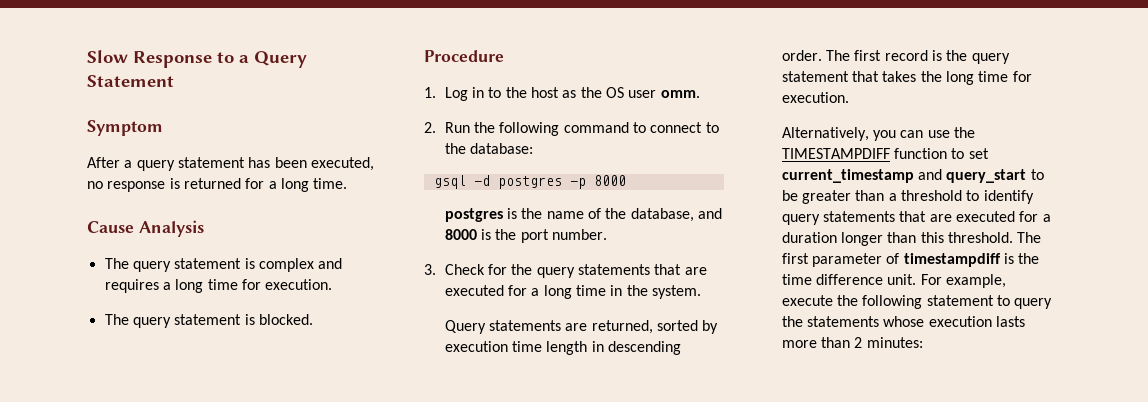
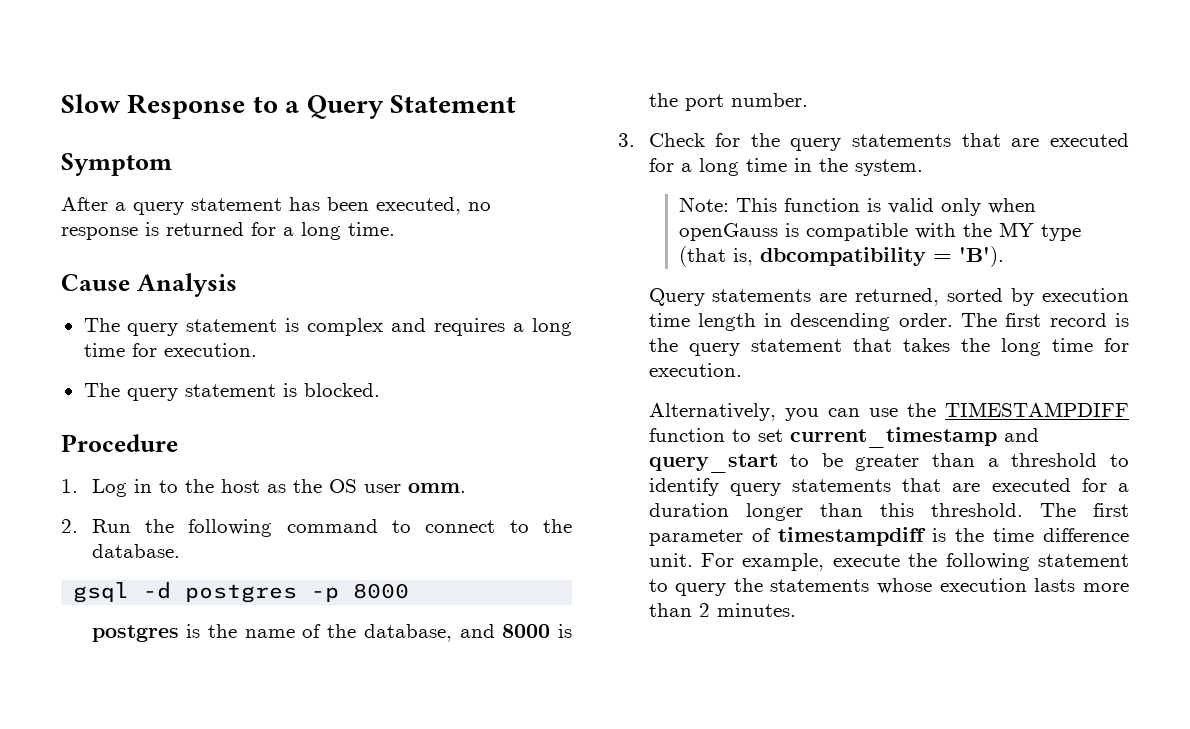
[469,143,533,154] database: -> [91,544,180,558] database.
(701, 292) none -> [679,197,1037,216] [679,222,1082,241] [679,246,1005,267] // Note: This function is valid only when openGauss is compatible with the MY type (that is, dbcompatibility = 'B').
[866,337,923,348] minutes: -> [716,603,796,617] minutes.

